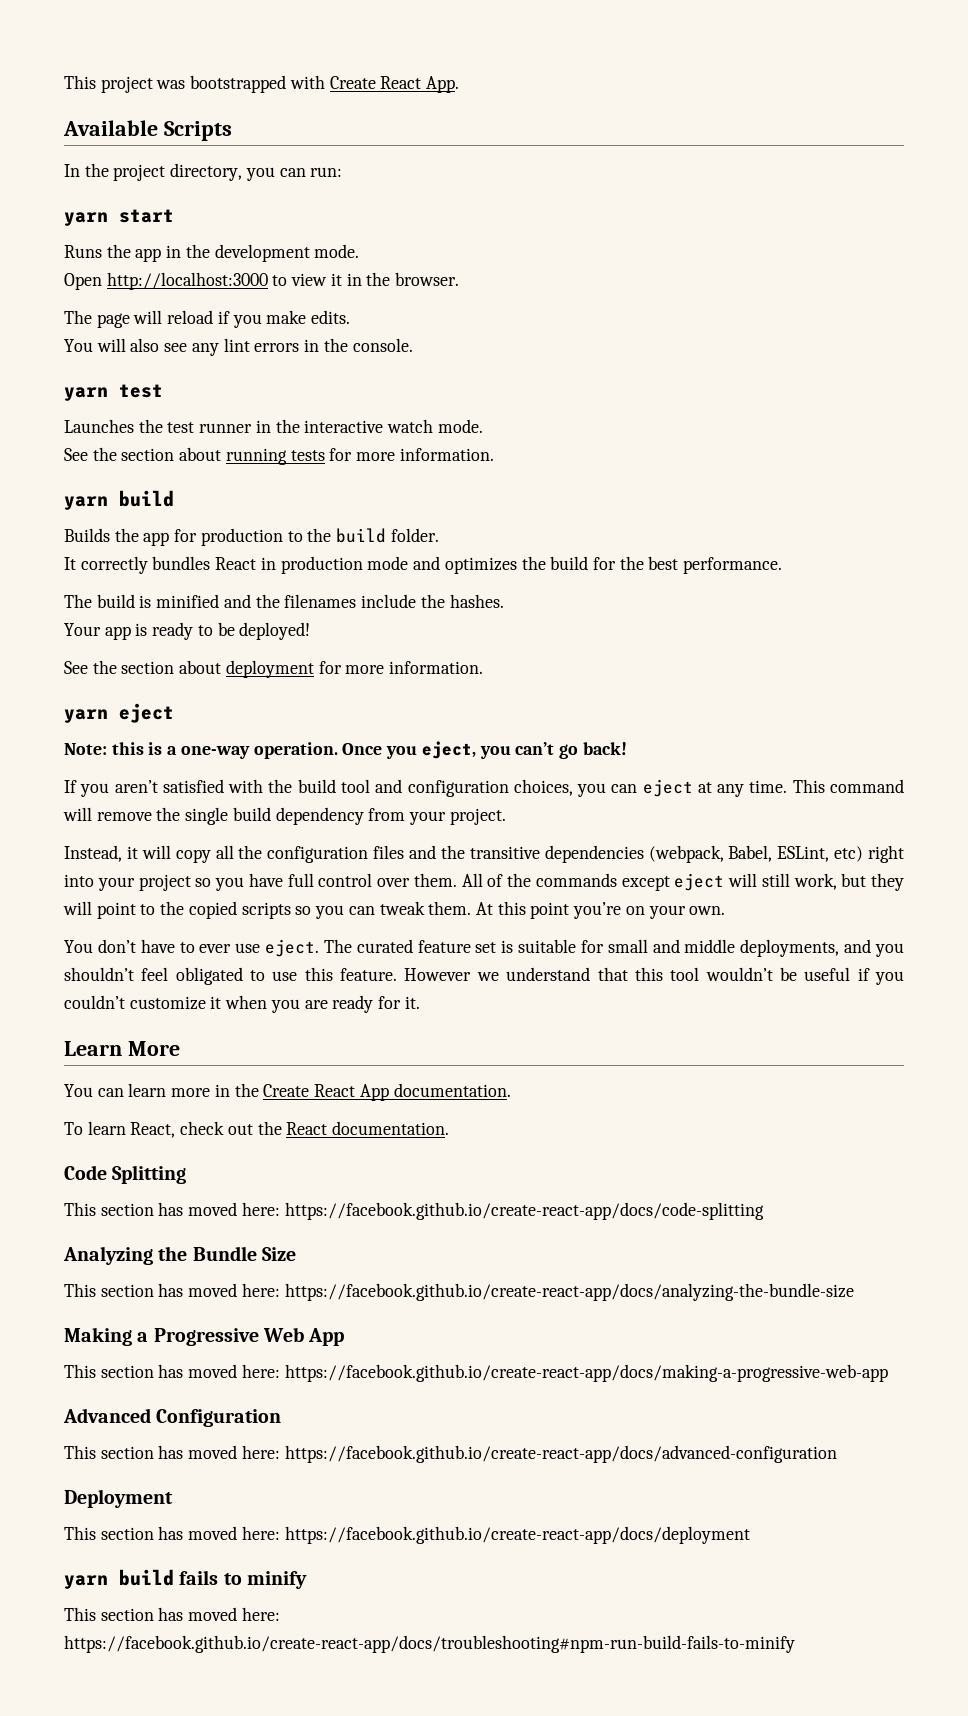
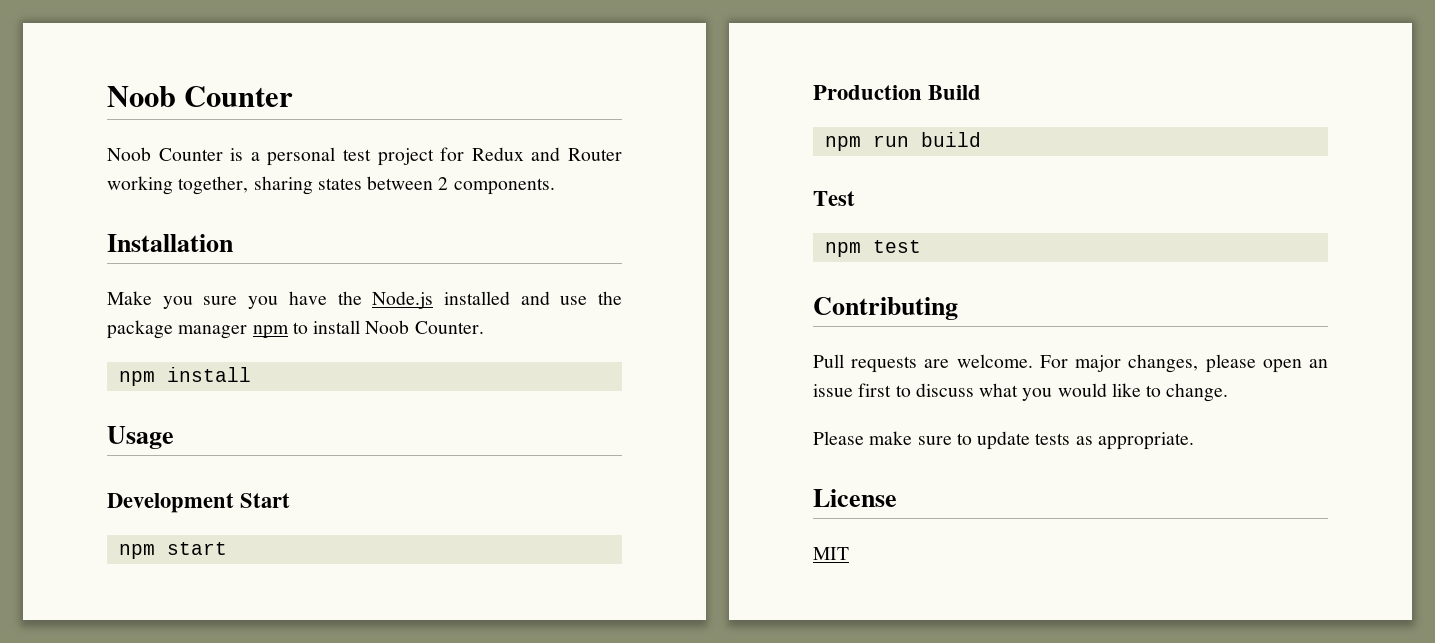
[64,75,460,93] [63,120,232,141] [64,163,343,181] [64,209,174,226] [64,244,360,262] [64,272,460,290] [64,310,351,328] [64,338,413,356] [64,384,163,401] [64,419,483,433] [64,447,494,465] [64,490,174,510] [64,528,439,546] [64,556,783,574] [64,594,504,608] [64,622,311,640] [64,660,484,678] [64,703,174,723] [64,741,627,759] [64,779,905,797] [63,807,506,825] [64,845,904,863] [64,873,904,891] [63,901,726,919] [64,939,905,957] [64,967,905,985] [64,995,420,1013] [64,1041,180,1056] [64,1083,511,1101] [64,1121,450,1138] [64,1165,187,1184] [64,1202,764,1220] [63,1246,296,1265] [64,1283,854,1301] [64,1327,345,1346] [64,1364,888,1382] [63,1408,282,1427] [64,1445,837,1463] [64,1489,173,1508] [64,1526,750,1544] [64,1569,307,1589] [64,1607,280,1621] [64,1635,795,1653] This project was bootstrapped with Create React App. // Available Scripts // In the project directory, you can run: // yarn start // Runs the app in the development mode. // Open http://localhost:3000 to view it in the browser. // The page will reload if you make edits. // You will also see any lint errors in the console. // yarn test // Launches the test runner in the interactive watch mode. // See the section about running tests for more information. // yarn build // Builds the app for production to the build folder. // It correctly bundles React in production mode and optimizes the build for the best performance. // The build is minified and the filenames include the hashes. // Your app is ready to be deployed! // See the section about deployment for more information. // yarn eject // Note: this is a one-way operation. Once you eject, you can’t go back! // If you aren’t satisfied with the build tool and configuration choices, you can eject at any time. This command will remove the single build dependency from your project. // Instead, it will copy all the configuration files and the transitive dependencies (webpack, Babel, ESLint, etc) right into your project so you have full control over them. All of the commands except eject will still work, but they will point to the copied scripts so you can tweak them. At this point you’re on your own. // You don’t have to ever use eject. The curated feature set is suitable for small and middle deployments, and you shouldn’t feel obligated to use this feature. However we understand that this tool wouldn’t be useful if you couldn’t customize it when you are ready for it. // Learn More // You can learn more in the Create React App documentation. // To learn React, check out the React documentation. // Code Splitting // This section has moved here: https://facebook.github.io/create-react-app/docs/code-splitting // Analyzing the Bundle Size // This section has moved here: https://facebook.github.io/create-react-app/docs/analyzing-the-bundle-size // Making a Progressive Web App // This section has moved here: https://facebook.github.io/create-react-app/docs/making-a-progressive-web-app // Advanced Configuration // This section has moved here: https://facebook.github.io/create-react-app/docs/advanced-configuration // Deployment // This section has moved here: https://facebook.github.io/create-react-app/docs/deployment // yarn build fails to minify // This section has moved here: https://facebook.github.io/create-react-app/docs/troubleshooting#npm-run-build-fails-to-minify -> [107,86,294,107] [107,147,623,166] [107,176,555,195] [107,234,233,252] [107,291,622,309] [107,320,484,339] [118,367,251,386] [107,426,174,449] [107,493,291,513] [118,542,227,559] [813,85,982,100] [824,132,981,151] [813,191,855,206] [824,240,921,257] [813,297,958,320] [813,354,1328,373] [813,383,1229,402] [813,431,1194,450] [813,489,897,507] [813,547,849,560] Noob Counter // Noob Counter is a personal test project for Redux and Router working together, sharing states between 2 components. // Installation // Make you sure you have the Node.js installed and use the package manager npm to install Noob Counter. // npm install // Usage // Development Start // npm start // Production Build // npm run build // Test // npm test // Contributing // Pull requests are welcome. For major changes, please open an issue first to discuss what you would like to change. // Please make sure to update tests as appropriate. // License // MIT

